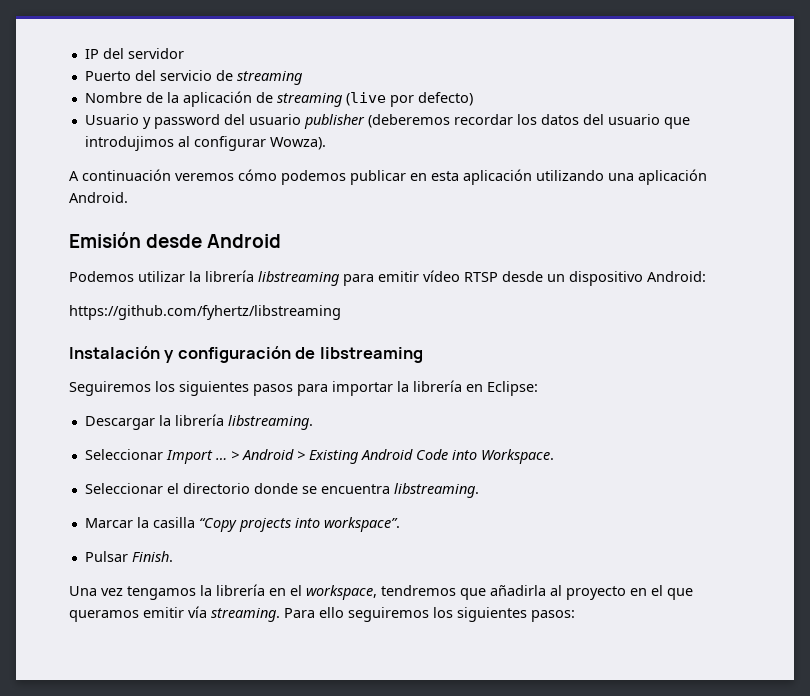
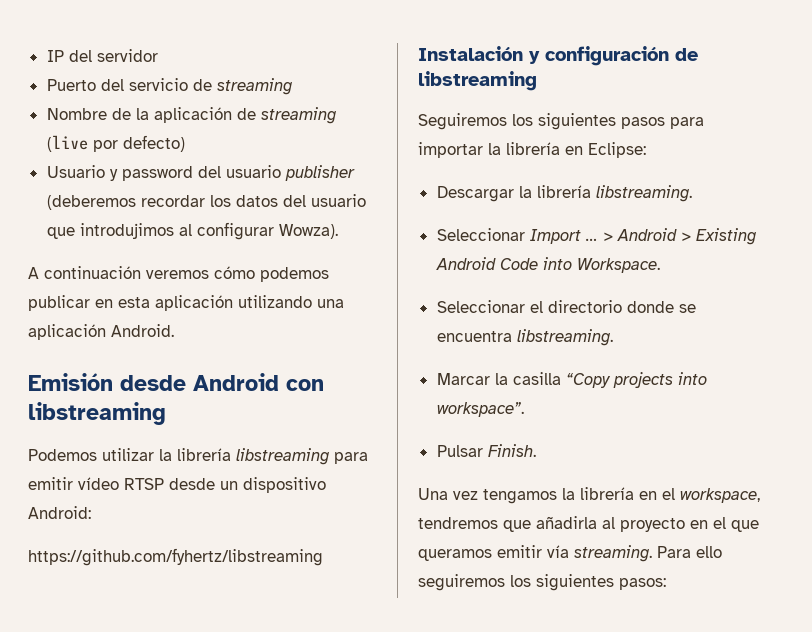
(282, 241) none -> [286,379,324,391] [28,402,166,425] con libstreaming

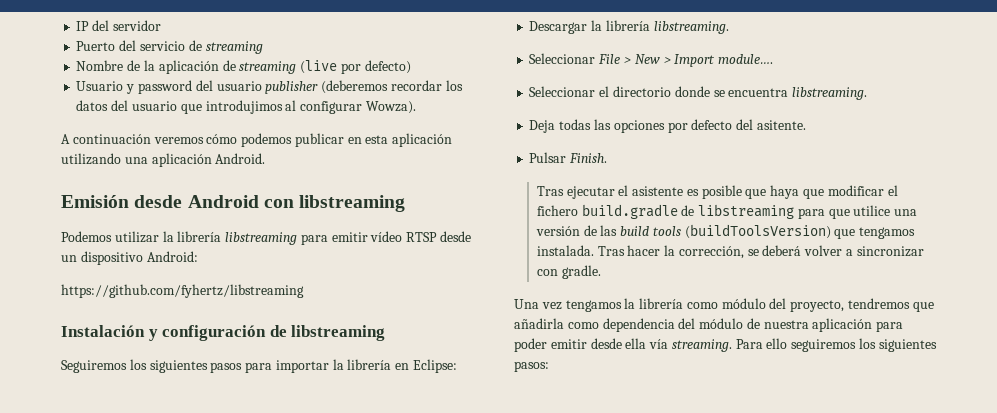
[529,228,756,245] [435,257,660,273] Import … > Android > Existing Android Code into Workspace. -> [598,54,774,67] File > New > Import module….
[436,372,707,388] [436,402,524,417] [436,444,536,457] Marcar la casilla “Copy projects into workspace”. // Pulsar Finish. -> [529,119,806,133] [529,152,608,163] [536,185,898,199] [536,204,918,219] [535,224,916,239] [536,245,924,259] [536,265,601,279] Deja todas las opciones por defecto del asitente. // Pulsar Finish. // Tras ejecutar el asistente es posible que haya que modificar el fichero build.gradle de libstreaming para que utilice una versión de las build tools (buildToolsVersion) que tengamos instalada. Tras hacer la corrección, se deberá volver a sincronizar con gradle.
[639,488,760,503] [418,516,759,532] [418,545,542,561] en el workspace, tendremos que añadirla al proyecto en el que queramos emitir -> [686,298,934,312] [514,318,904,332] [514,338,647,352] como módulo del proyecto, tendremos que añadirla como dependencia del módulo de nuestra aplicación para poder emitir desde ella

